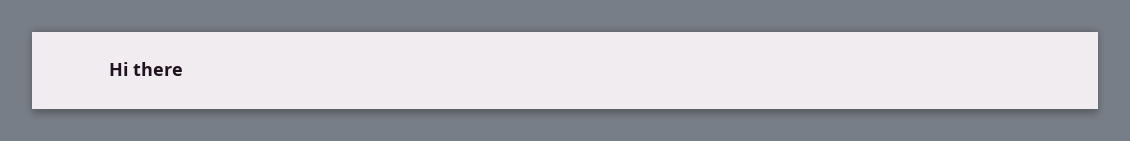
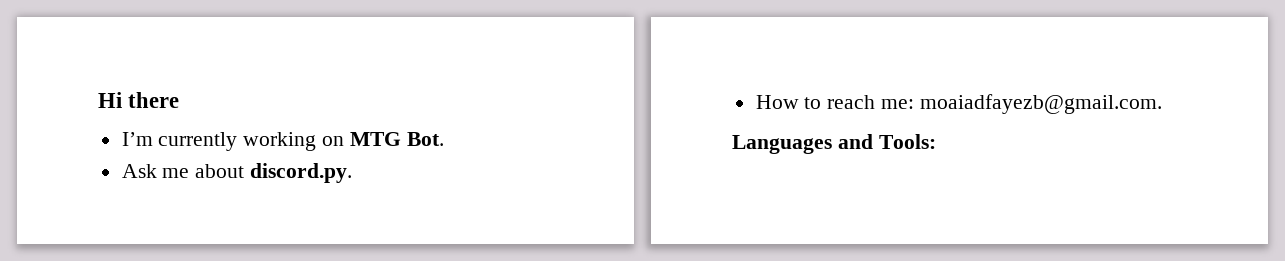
(183, 69) none -> [121,132,444,151] [121,163,353,183] [755,94,1162,114] [732,134,936,154] // I’m currently working on MTG Bot. // Ask me about discord.py. // How to reach me: moaiadfayezb@gmail.com. // Languages and Tools:

